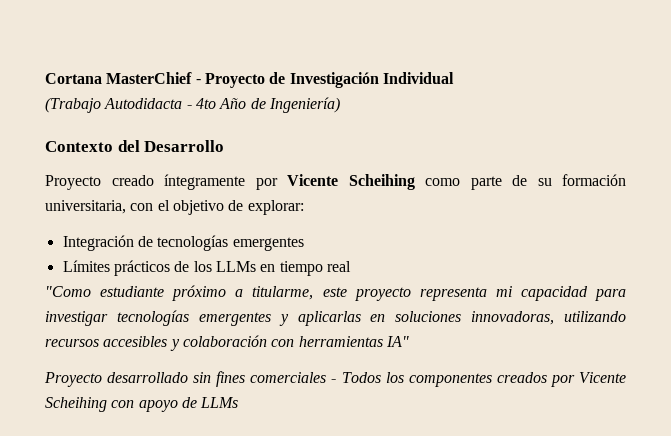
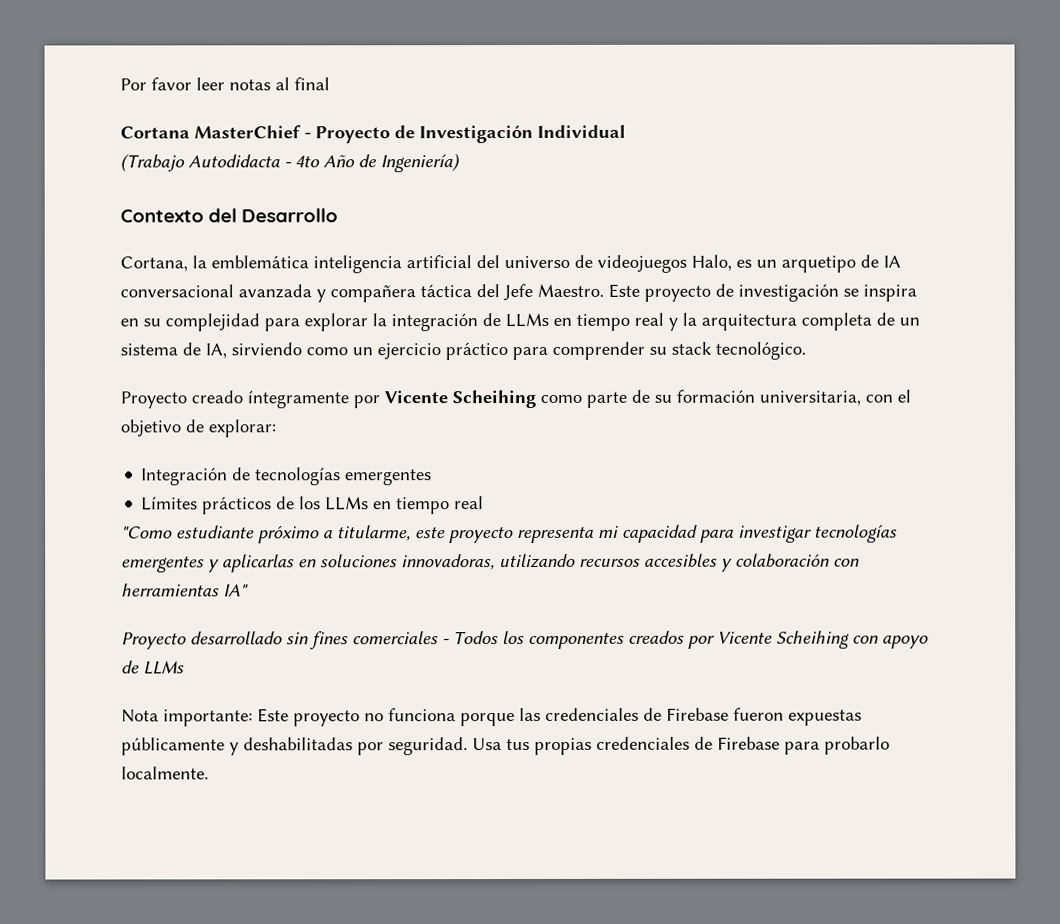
(45, 78) none -> [120,77,330,91] Por favor leer notas al final //
(225, 146) none -> [120,254,901,274] [120,283,917,303] [120,312,920,332] [120,341,806,361] // Cortana, la emblemática inteligencia artificial del universo de videojuegos Halo, es un arquetipo de IA conversacional avanzada y compañera táctica del Jefe Maestro. Este proyecto de investigación se inspira en su complejidad para explorar la integración de LLMs en tiempo real y la arquitectura completa de un sistema de IA, sirviendo como un ejercicio práctico para comprender su stack tecnológico.
(239, 402) none -> [121,707,862,727] [121,736,890,756] [121,766,209,780] // Nota importante: Este proyecto no funciona porque las credenciales de Firebase fueron expuestas públicamente y deshabilitadas por seguridad. Usa tus propias credenciales de Firebase para probarlo localmente.

